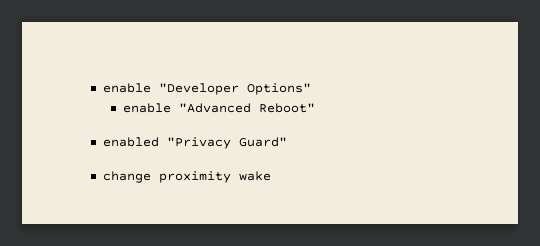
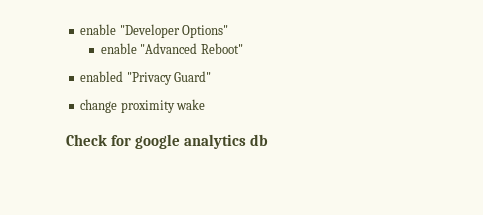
(271, 176) none -> [66,134,269,149] // Check for google analytics db

